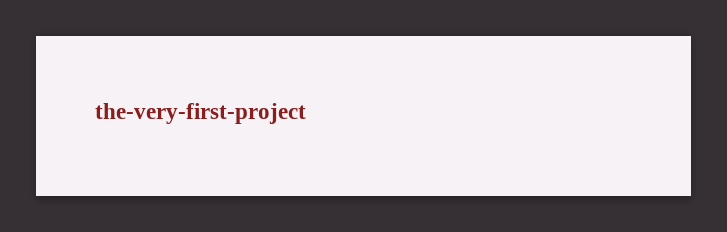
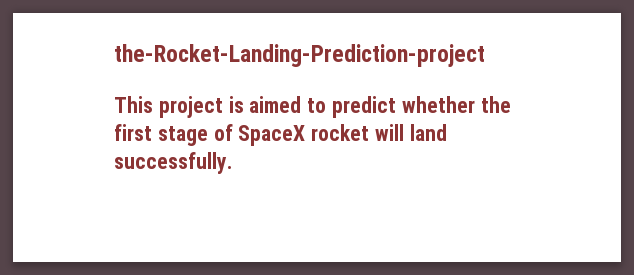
[95,103,306,124] the-very-first-project -> [114,44,485,67] [114,96,511,118] [114,124,447,146] [114,152,232,174] the-Rocket-Landing-Prediction-project // This project is aimed to predict whether the first stage of SpaceX rocket will land successfully.

